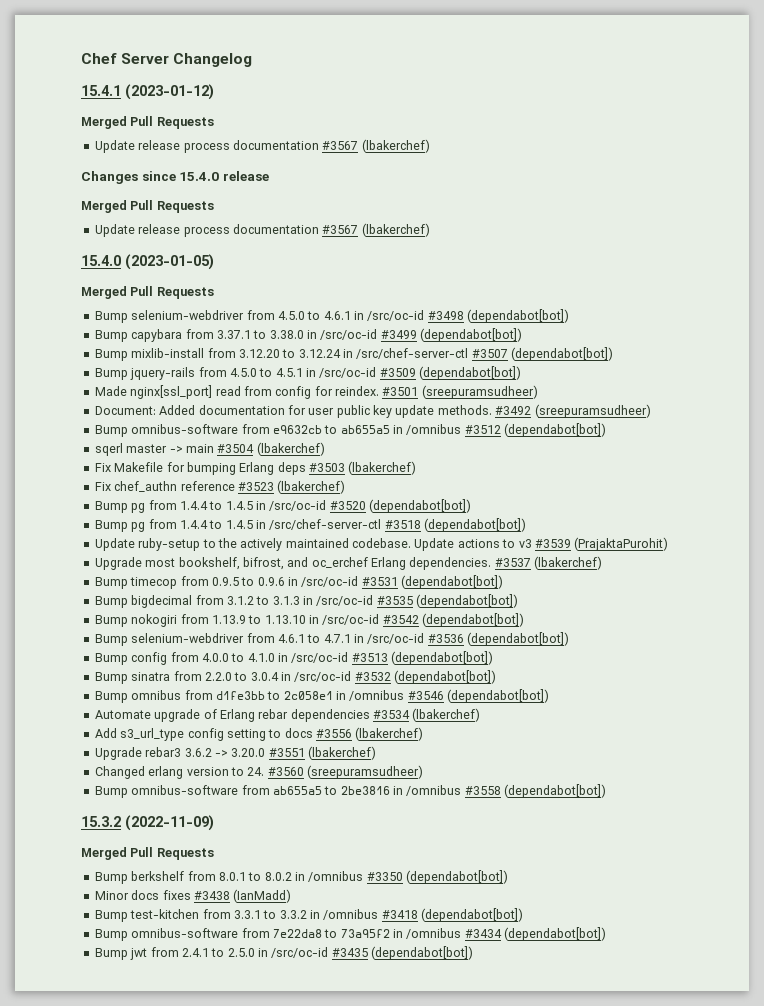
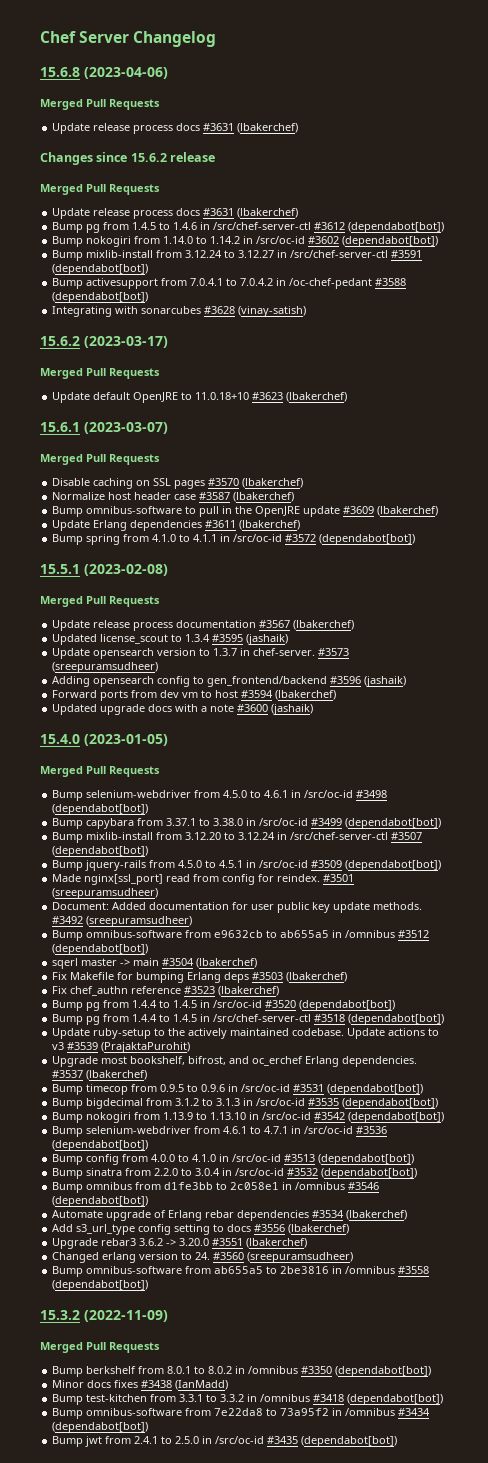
[81,84,214,100] [81,116,214,129] [94,139,430,153] [81,171,269,184] [81,200,214,213] [94,223,430,237] 15.4.1 (2023-01-12) // Merged Pull Requests // Update release process documentation #3567 (lbakerchef) // Changes since 15.4.0 release // Merged Pull Requests // Update release process documentation #3567 (lbakerchef) -> [40,67,168,79] [40,99,160,110] [52,123,299,134] [40,152,216,165] [40,184,160,195] [52,208,299,219] [52,222,445,233] [52,236,439,247] [52,250,423,261] [52,264,149,275] [52,278,407,289] [52,292,149,303] [52,306,307,317] [40,336,168,348] [40,368,160,379] [52,392,348,403] [40,422,168,434] [40,454,160,465] [52,478,304,489] [52,492,295,502] [52,506,439,517] [52,520,301,531] [52,534,416,545] [40,564,168,576] [40,596,160,607] [52,620,355,631] [52,634,289,645] [52,648,350,659] [52,662,159,673] [52,676,407,687] [52,690,337,701] [52,704,314,715] 15.6.8 (2023-04-06) // Merged Pull Requests // Update release process docs #3631 (lbakerchef) // Changes since 15.6.2 release // Merged Pull Requests // Update release process docs #3631 (lbakerchef) // Bump pg from 1.4.5 to 1.4.6 in /src/chef-server-ctl #3612 (dependabot[bot]) // Bump nokogiri from 1.14.0 to 1.14.2 in /src/oc-id #3602 (dependabot[bot]) // Bump mixlib-install from 3.12.24 to 3.12.27 in /src/chef-server-ctl #3591 (dependabot[bot]) // Bump activesupport from 7.0.4.1 to 7.0.4.2 in /oc-chef-pedant #3588 (dependabot[bot]) // Integrating with sonarcubes #3628 (vinay-satish) // 15.6.2 (2023-03-17) // Merged Pull Requests // Update default OpenJRE to 11.0.18+10 #3623 (lbakerchef) // 15.6.1 (2023-03-07) // Merged Pull Requests // Disable caching on SSL pages #3570 (lbakerchef) // Normalize host header case #3587 (lbakerchef) // Bump omnibus-software to pull in the OpenJRE update #3609 (lbakerchef) // Update Erlang dependencies #3611 (lbakerchef) // Bump spring from 4.1.0 to 4.1.1 in /src/oc-id #3572 (dependabot[bot]) // 15.5.1 (2023-02-08) // Merged Pull Requests // Update release process documentation #3567 (lbakerchef) // Updated license_scout to 1.3.4 #3595 (jashaik) // Update opensearch version to 1.3.7 in chef-server. #3573 (sreepuramsudheer) // Adding opensearch config to gen_frontend/backend #3596 (jashaik) // Forward ports from dev vm to host #3594 (lbakerchef) // Updated upgrade docs with a note #3600 (jashaik)

